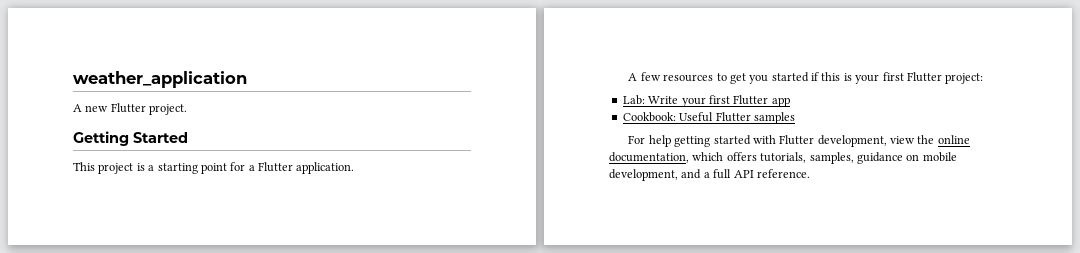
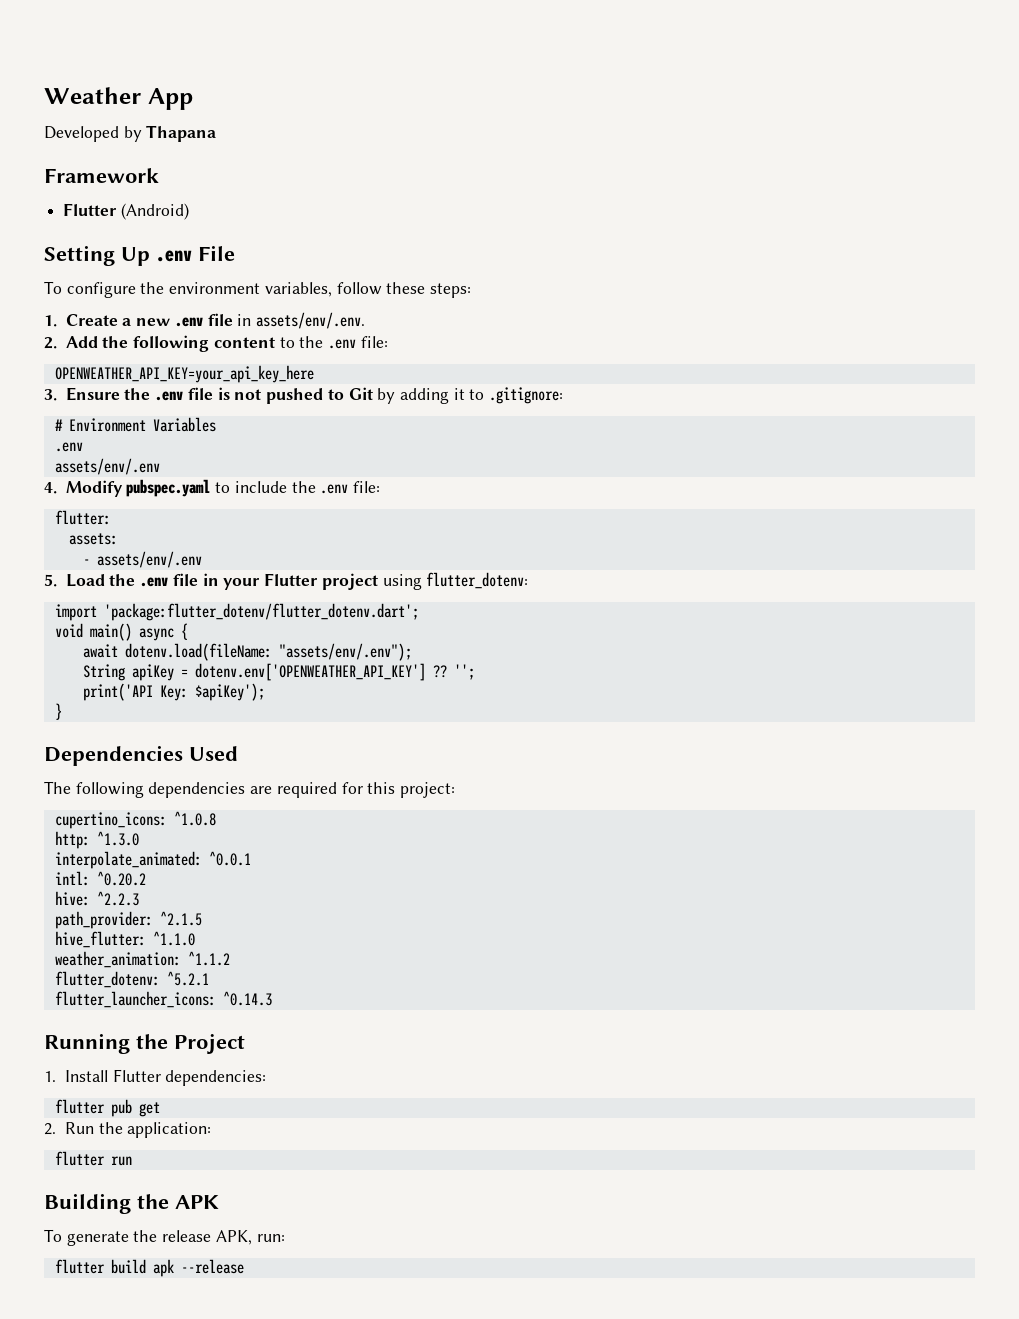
[73,71,247,88] [73,103,188,115] [73,131,188,146] [73,162,355,174] [628,72,984,84] [622,95,790,107] [622,112,795,124] [628,135,970,147] [609,152,957,164] [609,169,810,181] weather_application // A new Flutter project. // Getting Started // This project is a starting point for a Flutter application. // A few resources to get you started if this is your first Flutter project: // Lab: Write your first Flutter app // Cookbook: Useful Flutter samples // For help getting started with Flutter development, view the online documentation, which offers tutorials, samples, guidance on mobile development, and a full API reference. -> [44,87,193,110] [44,125,217,142] [44,168,159,183] [63,203,189,220] [44,245,235,266] [44,281,472,298] [44,312,366,329] [44,335,388,352] [54,365,314,383] [44,387,564,404] [54,417,216,432] [54,442,83,452] [54,458,160,475] [44,479,381,497] [54,510,111,525] [68,533,118,545] [82,551,202,568] [44,572,529,590] [54,603,419,621] [54,623,188,641] [82,643,412,661] [82,663,475,681] [82,683,265,701] [54,703,62,720] [44,745,238,766] [44,781,456,798] [54,811,216,829] [54,831,139,849] [54,851,251,869] [54,871,146,886] [54,891,139,906] [54,911,202,929] [54,931,195,948] [54,951,230,968] [54,971,209,988] [54,991,272,1008] [44,1033,245,1054] [44,1069,267,1086] [54,1099,160,1117] [44,1122,212,1138] [54,1151,132,1166] [44,1193,219,1214] [44,1229,285,1246] [54,1259,244,1277] Weather App // Developed by Thapana // Framework // Flutter (Android) // Setting Up .env File // To configure the environment variables, follow these steps: // 1. Create a new .env file in assets/env/.env. // 2. Add the following content to the .env file: // OPENWEATHER_API_KEY=your_api_key_here // 3. Ensure the .env file is not pushed to Git by adding it to .gitignore: // # Environment Variables // .env // assets/env/.env // 4. Modify pubspec.yaml to include the .env file: // flutter: // assets: // - assets/env/.env // 5. Load the .env file in your Flutter project using flutter_dotenv: // import 'package:flutter_dotenv/flutter_dotenv.dart'; // void main() async { // await dotenv.load(fileName: "assets/env/.env"); // String apiKey = dotenv.env['OPENWEATHER_API_KEY'] ?? ''; // print('API Key: $apiKey'); // } // Dependencies Used // The following dependencies are required for this project: // cupertino_icons: ^1.0.8 // http: ^1.3.0 // interpolate_animated: ^0.0.1 // intl: ^0.20.2 // hive: ^2.2.3 // path_provider: ^2.1.5 // hive_flutter: ^1.1.0 // weather_animation: ^1.1.2 // flutter_dotenv: ^5.2.1 // flutter_launcher_icons: ^0.14.3 // Running the Project // 1. Install Flutter dependencies: // flutter pub get // 2. Run the application: // flutter run // Building the APK // To generate the release APK, run: // flutter build apk --release

